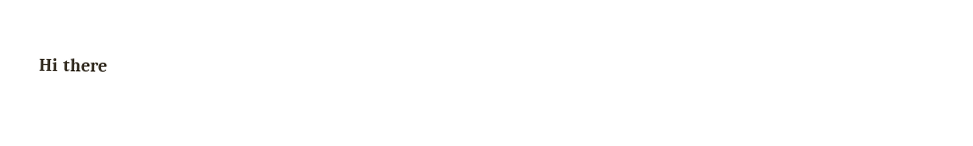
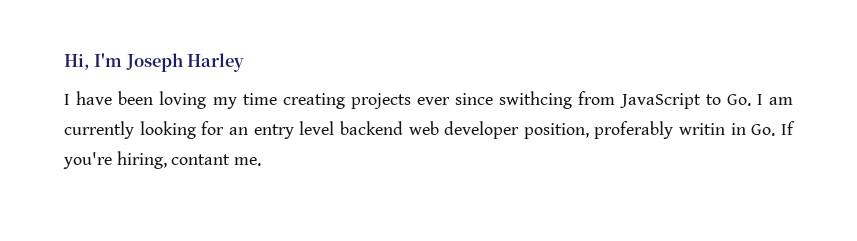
[38,57,108,72] Hi there -> [64,53,245,72] [64,91,793,109] [64,121,795,139] [63,151,262,169] Hi, I'm Joseph Harley // I have been loving my time creating projects ever since swithcing from JavaScript to Go. I am currently looking for an entry level backend web developer position, proferably writin in Go. If you're hiring, contant me.

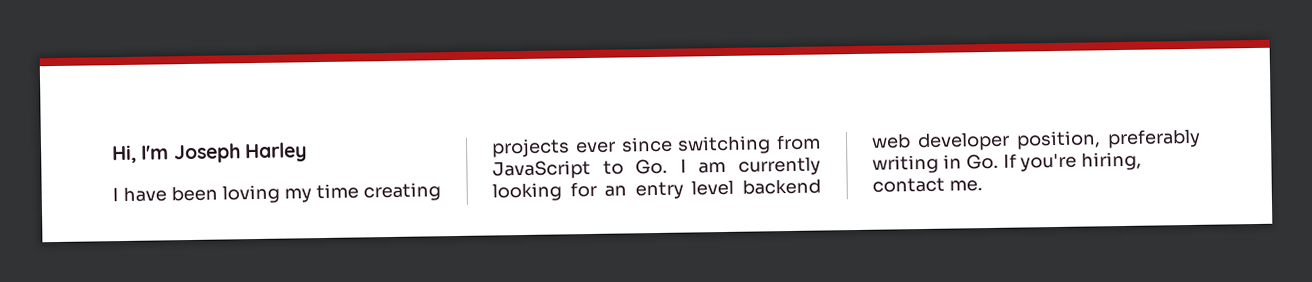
[499,91,573,109] swithcing -> [677,135,772,155] switching
[594,121,726,139] proferably writin -> [1107,128,1201,149] [872,154,939,174] preferably writing
[171,154,231,165] contant -> [872,177,945,193] contact

